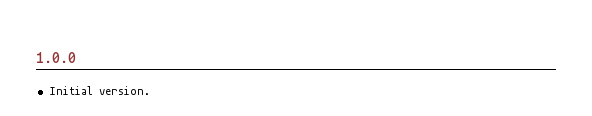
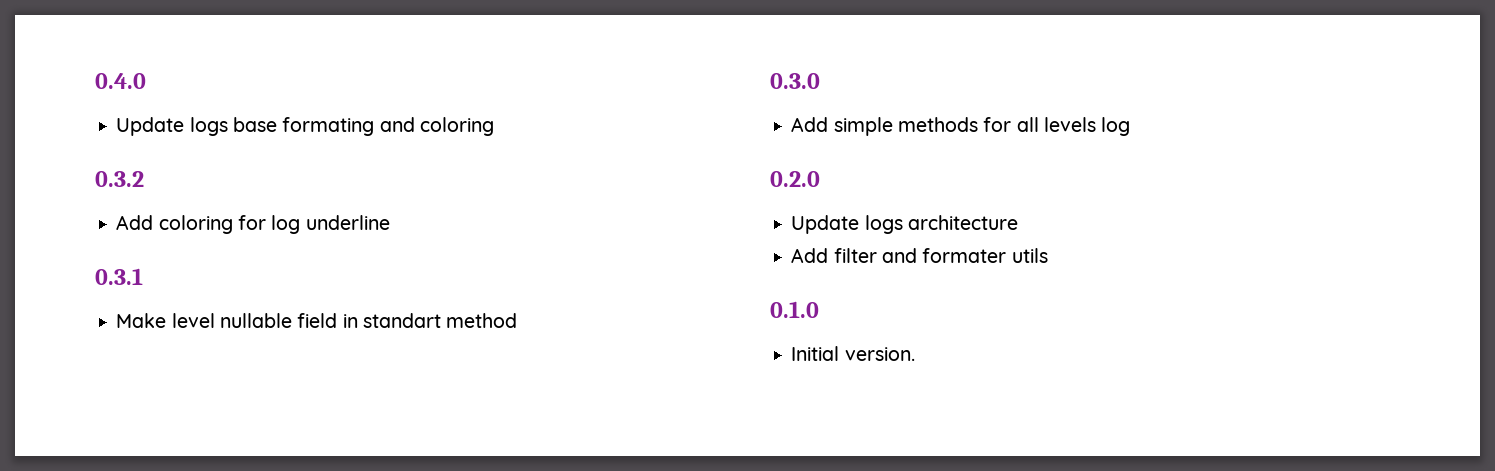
[36,52,76,63] 1.0.0 -> [95,73,146,89] [116,117,494,136] [95,171,144,187] [116,215,390,234] [95,268,143,285] [116,313,518,328] [770,73,820,89] [791,117,1131,136] [770,171,820,187] [791,215,1018,234] [791,248,1048,263] [770,301,819,318] 0.4.0 // Update logs base formating and coloring // 0.3.2 // Add coloring for log underline // 0.3.1 // Make level nullable field in standart method // 0.3.0 // Add simple methods for all levels log // 0.2.0 // Update logs architecture // Add filter and formater utils // 0.1.0

